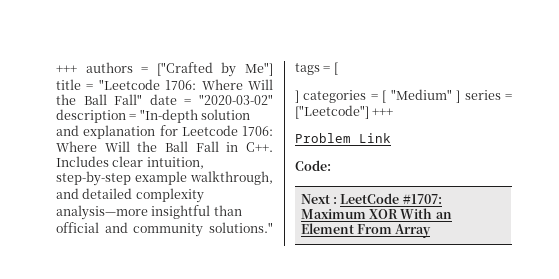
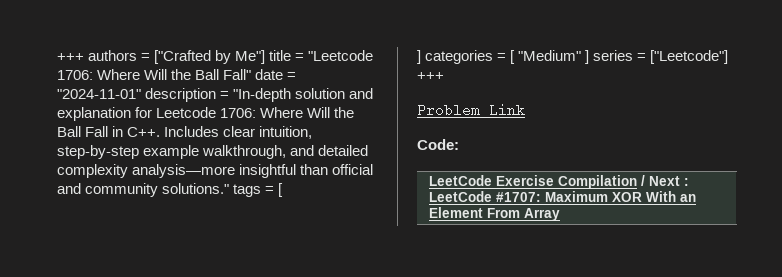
[199,94,273,105] "2020-03-02" -> [57,89,141,99] "2024-11-01"
(331, 165) none -> [428,175,645,189] LeetCode Exercise Compilation /

